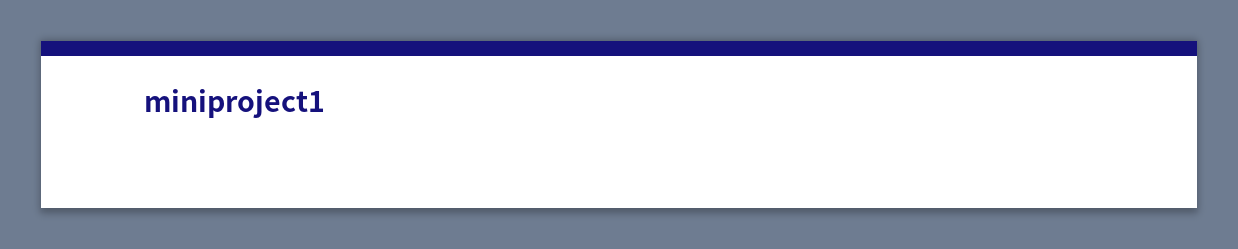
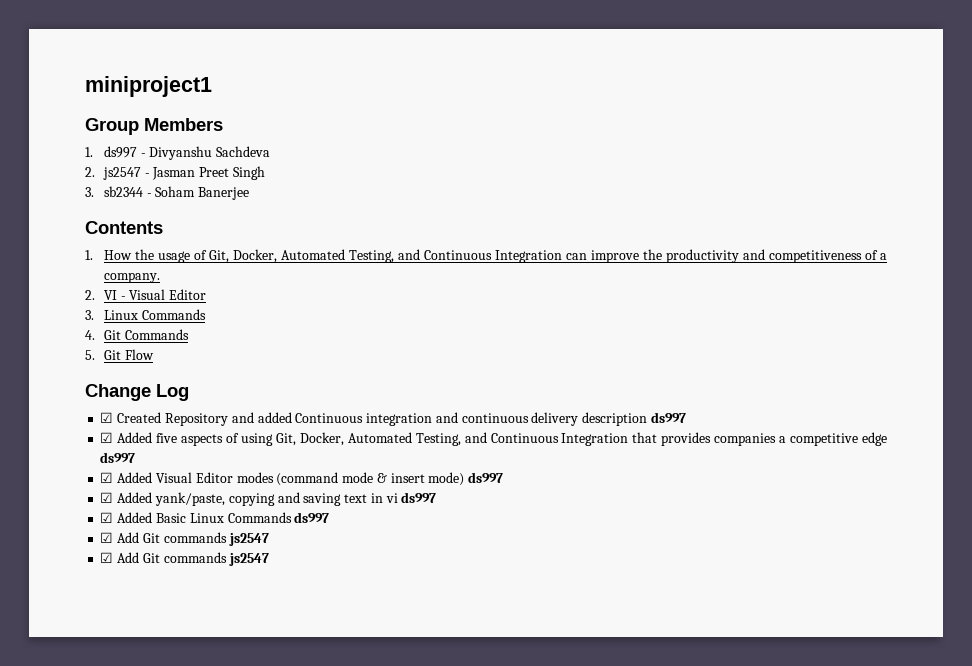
(325, 103) none -> [85,118,223,135] [85,146,271,160] [85,166,266,180] [85,186,250,200] [85,221,163,234] [85,249,888,263] [103,272,160,283] [85,289,207,300] [85,309,206,320] [85,329,189,340] [85,349,154,360] [85,384,189,401] [100,412,686,426] [100,432,887,446] [100,452,136,463] [100,472,504,486] [100,492,437,506] [100,512,330,523] [100,532,269,546] [100,552,269,566] // Group Members // 1. ds997 - Divyanshu Sachdeva // 2. js2547 - Jasman Preet Singh // 3. sb2344 - Soham Banerjee // Contents // 1. How the usage of Git, Docker, Automated Testing, and Continuous Integration can improve the productivity and competitiveness of a company. // 2. VI - Visual Editor // 3. Linux Commands // 4. Git Commands // 5. Git Flow // Change Log // ☑ Created Repository and added Continuous integration and continuous delivery description ds997 // ☑ Added five aspects of using Git, Docker, Automated Testing, and Continuous Integration that provides companies a competitive edge ds997 // ☑ Added Visual Editor modes (command mode & insert mode) ds997 // ☑ Added yank/paste, copying and saving text in vi ds997 // ☑ Added Basic Linux Commands ds997 // ☑ Add Git commands js2547 // ☑ Add Git commands js2547

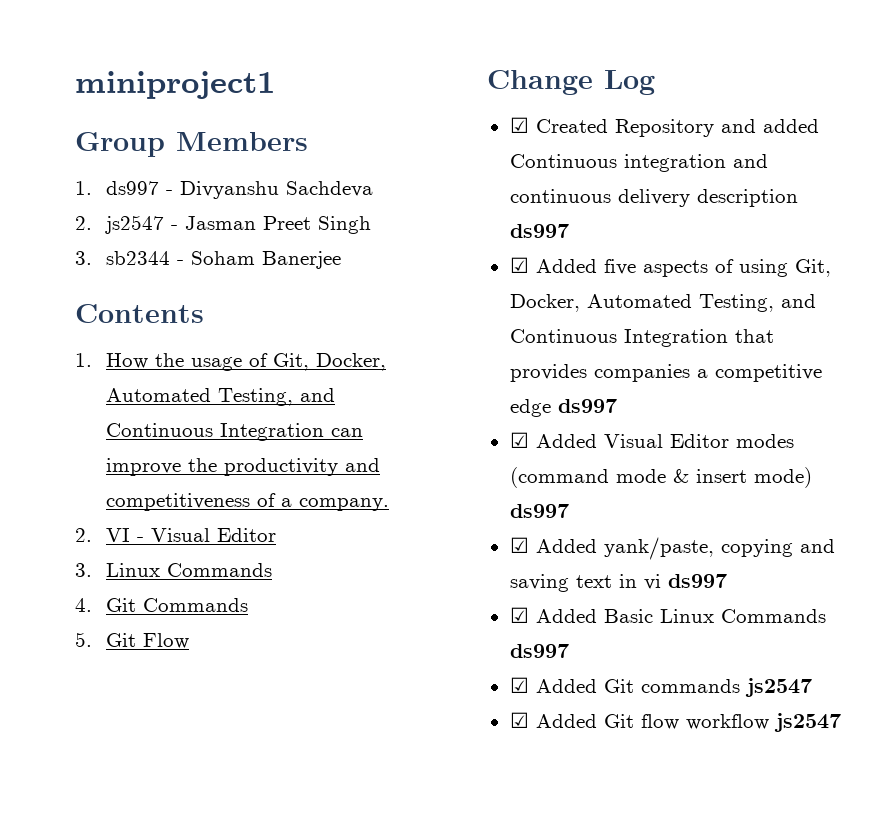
[117,532,140,543] Add -> [535,679,597,693] Added
[117,552,227,563] Add Git commands -> [535,714,769,730] Added Git flow workflow

